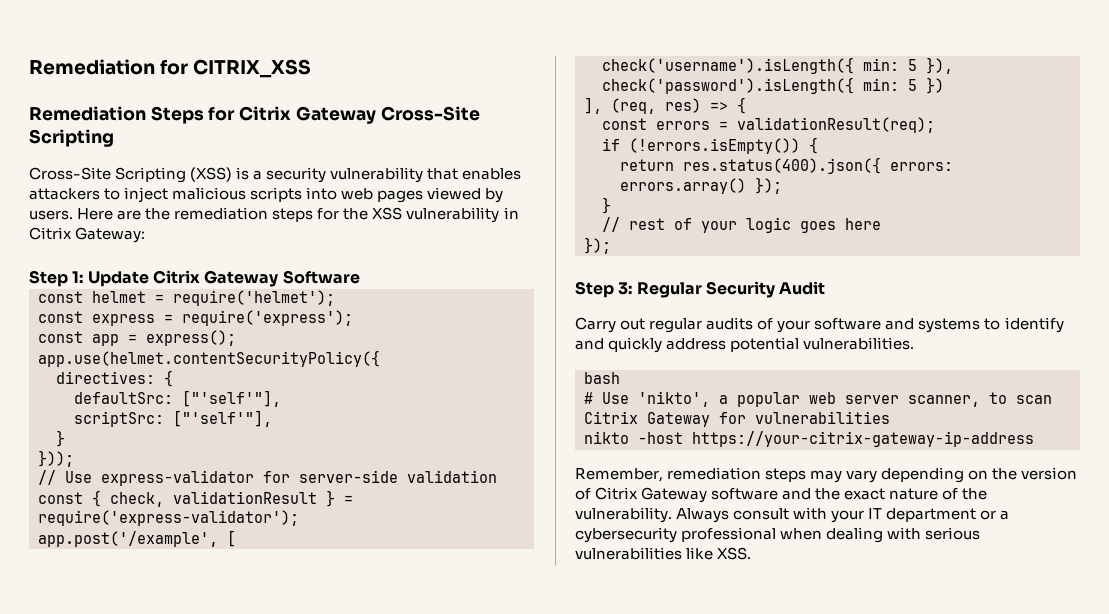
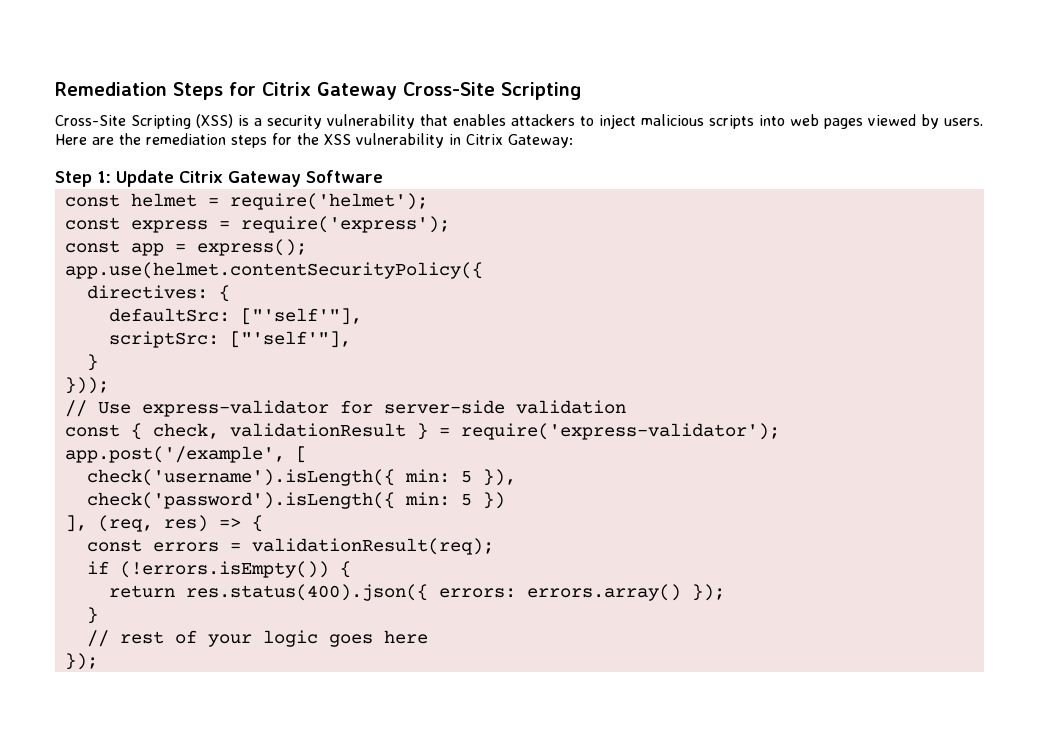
[29,59,312,78] [29,106,146,121] Remediation for CITRIX_XSS // Remediation -> [55,82,167,96] Remediation
[575,281,826,298] [575,317,1064,333] [575,337,915,353] [584,372,620,384] [584,391,1052,407] [584,411,890,427] [584,431,1034,447] [575,467,1078,483] [575,487,988,503] [575,507,1010,523] [575,527,981,543] [575,547,752,560] // Step 3: Regular Security Audit // Carry out regular audits of your software and systems to identify and quickly address potential vulnerabilities. // bash // # Use 'nikto', a popular web server scanner, to scan Citrix Gateway for vulnerabilities // nikto -host https://your-citrix-gateway-ip-address // Remember, remediation steps may vary depending on the version of Citrix Gateway software and the exact nature of the vulnerability. Always consult with your IT department or a cybersecurity professional when dealing with serious vulnerabilities like XSS. -> (98, 661) none

